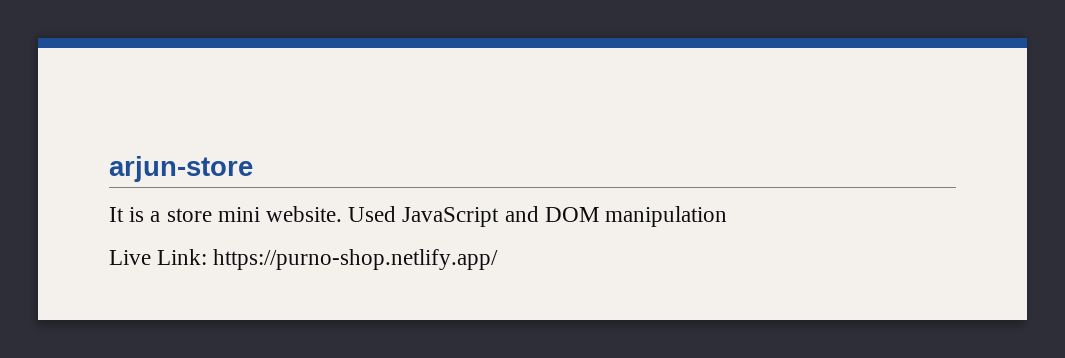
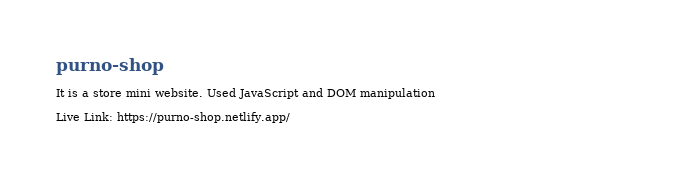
[109,156,253,182] arjun-store -> [56,58,164,75] purno-shop

